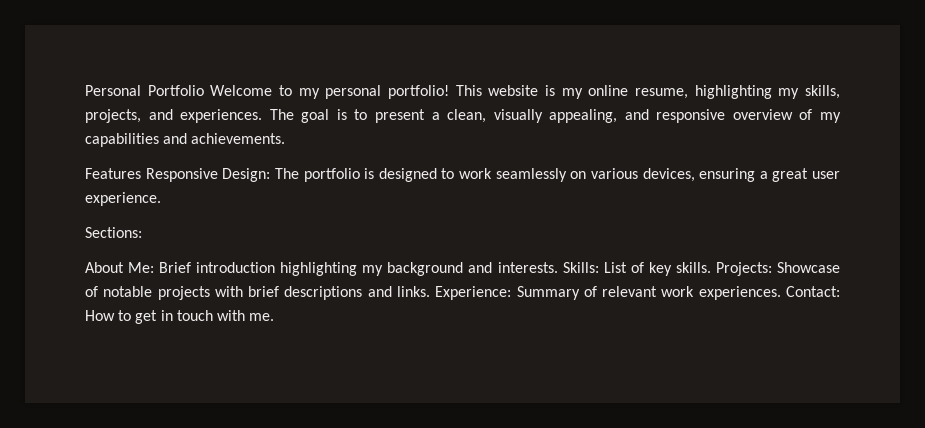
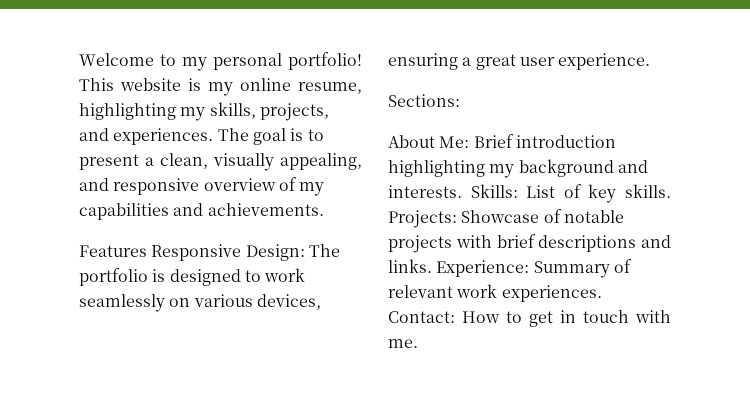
[85,85,204,96] Personal Portfolio -> (79, 59) none

